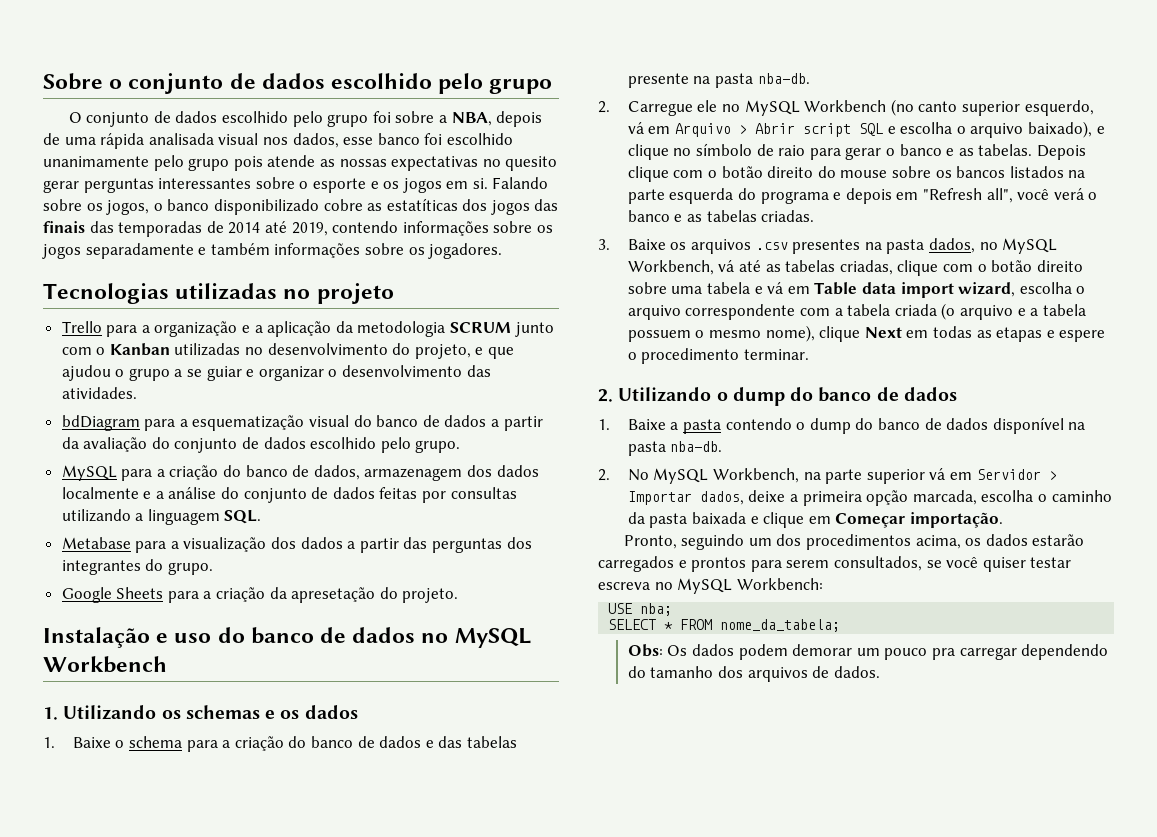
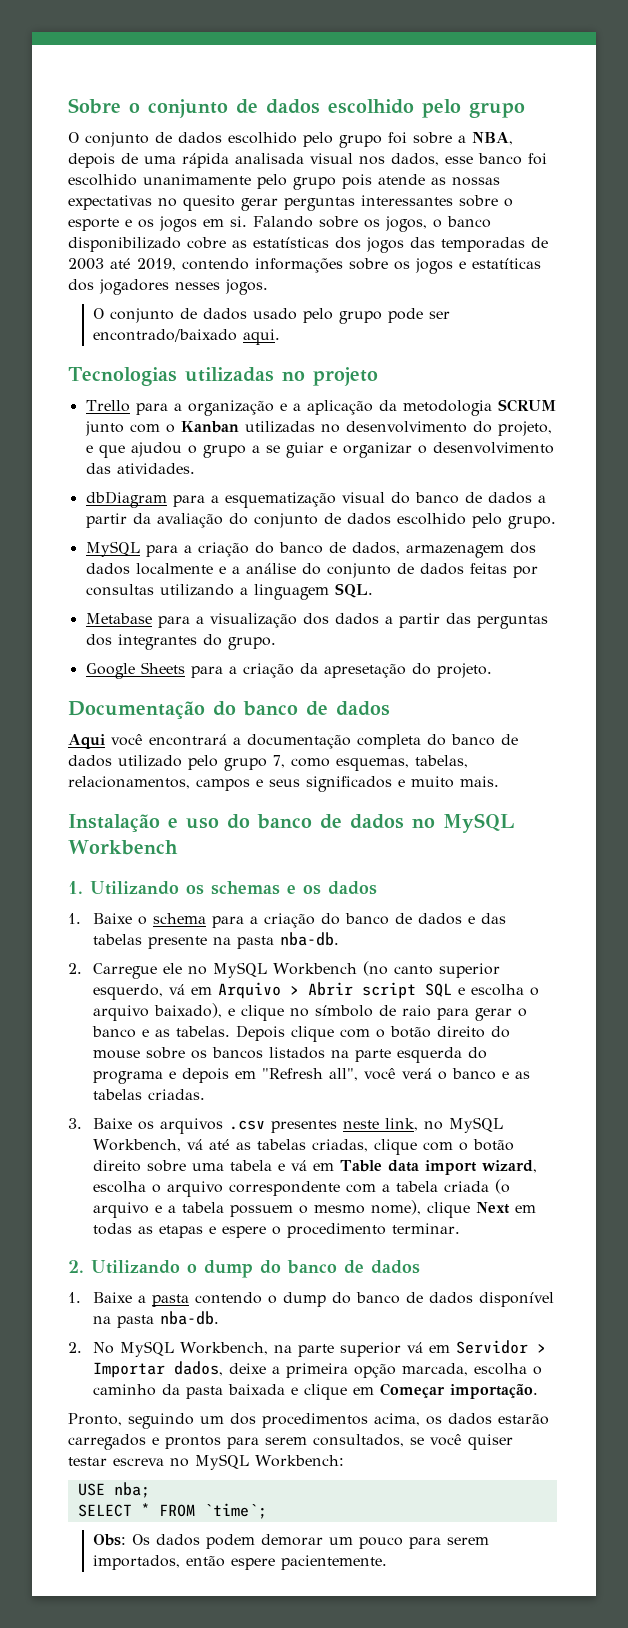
[386,198,458,211] estatíticas -> [253,237,329,248] estatísticas
[43,221,114,233] finais das -> (435, 242) none
[228,222,261,234] 2014 -> [68,258,104,270] 2003
[85,243,503,259] separadamente e também informações sobre os jogadores. -> [459,258,541,269] [68,279,268,295] [92,308,450,324] [92,329,280,345] e estatíticas dos jogadores nesses jogos. // O conjunto de dados usado pelo grupo pode ser encontrado/baixado aqui.
[61,415,140,431] bdDiagram -> [85,491,167,508] dbDiagram
(459, 595) none -> [68,701,390,719] [68,734,518,749] [68,755,468,771] [68,776,499,792] // Documentação do banco de dados // Aqui você encontrará a documentação completa do banco de dados utilizado pelo grupo 7, como esquemas, tabelas, relacionamentos, campos e seus significados e muito mais.
[864,238,975,254] na pasta dados, -> [342,1118,418,1131] neste link,
[720,619,841,632] nome_da_tabela; -> [203,1503,267,1519] `time`;
[931,644,1109,660] [627,666,880,682] pra carregar dependendo do tamanho dos arquivos de dados. -> [408,1537,489,1549] [92,1555,387,1570] para serem importados, então espere pacientemente.

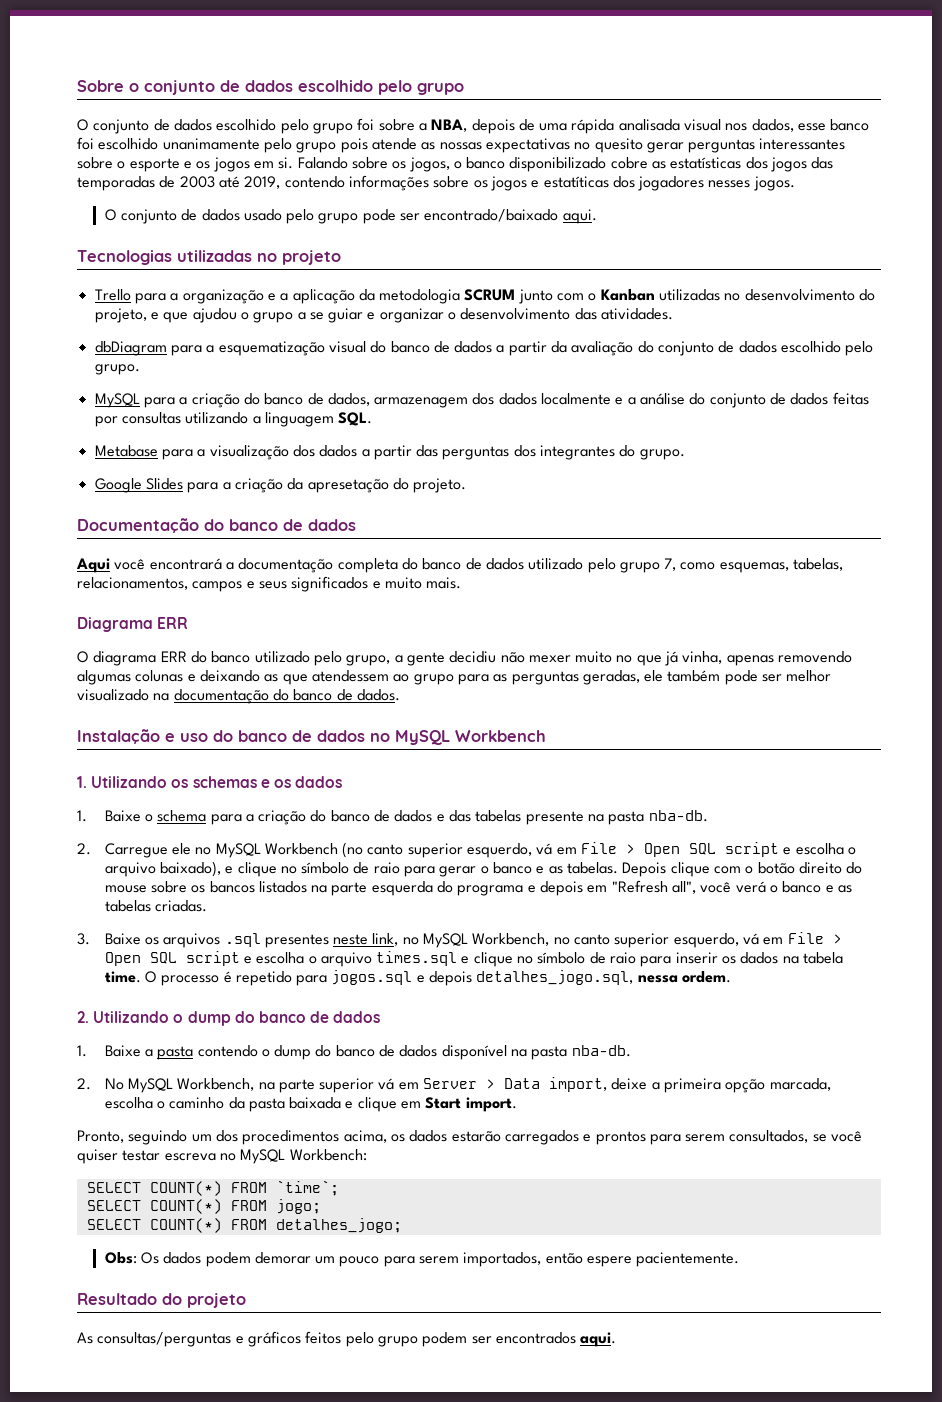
[140,662,185,674] Sheets -> [145,478,183,490] Slides
(499, 781) none -> [77,617,189,632] [77,651,853,666] [77,670,832,685] [77,689,400,704] // Diagrama ERR // O diagrama ERR do banco utilizado pelo grupo, a gente decidiu não mexer muito no que já vinha, apenas removendo algumas colunas e deixando as que atendessem ao grupo para as perguntas geradas, ele também pode ser melhor visualizado na documentação do banco de dados.
[217,982,452,999] Arquivo > Abrir script SQL -> [581,842,780,857] File > Open SQL script
[228,1120,265,1130] .csv -> [224,933,261,947] .sql
[186,1139,514,1155] [92,1160,537,1175] [92,1179,510,1197] [92,1200,536,1218] [92,1223,460,1238] vá até as tabelas criadas, clique com o botão direito sobre uma tabela e vá em Table data import wizard, escolha o arquivo correspondente com a tabela criada (o arquivo e a tabela possuem o mesmo nome), clique Next em todas as etapas e espere o procedimento terminar. -> [553,932,842,948] [104,951,844,967] [104,970,732,986] no canto superior esquerdo, vá em File > Open SQL script e escolha o arquivo times.sql e clique no símbolo de raio para inserir os dados na tabela time. O processo é repetido para jogos.sql e depois detalhes_jogo.sql, nessa ordem.
[455,1340,546,1354] [92,1361,223,1378] Servidor > Importar dados, -> [423,1077,608,1092] Server > Data import,
[379,1383,538,1399] Começar importação. -> [425,1097,517,1112] Start import.
[77,1482,150,1498] [77,1503,267,1519] USE nba; // SELECT * FROM `time`; -> [86,1180,339,1196] [86,1199,321,1214] [86,1218,402,1233] SELECT COUNT(*) FROM `time`; // SELECT COUNT(*) FROM jogo; // SELECT COUNT(*) FROM detalhes_jogo;
(387, 1562) none -> [77,1293,246,1308] [77,1331,617,1347] // Resultado do projeto // As consultas/perguntas e gráficos feitos pelo grupo podem ser encontrados aqui.

